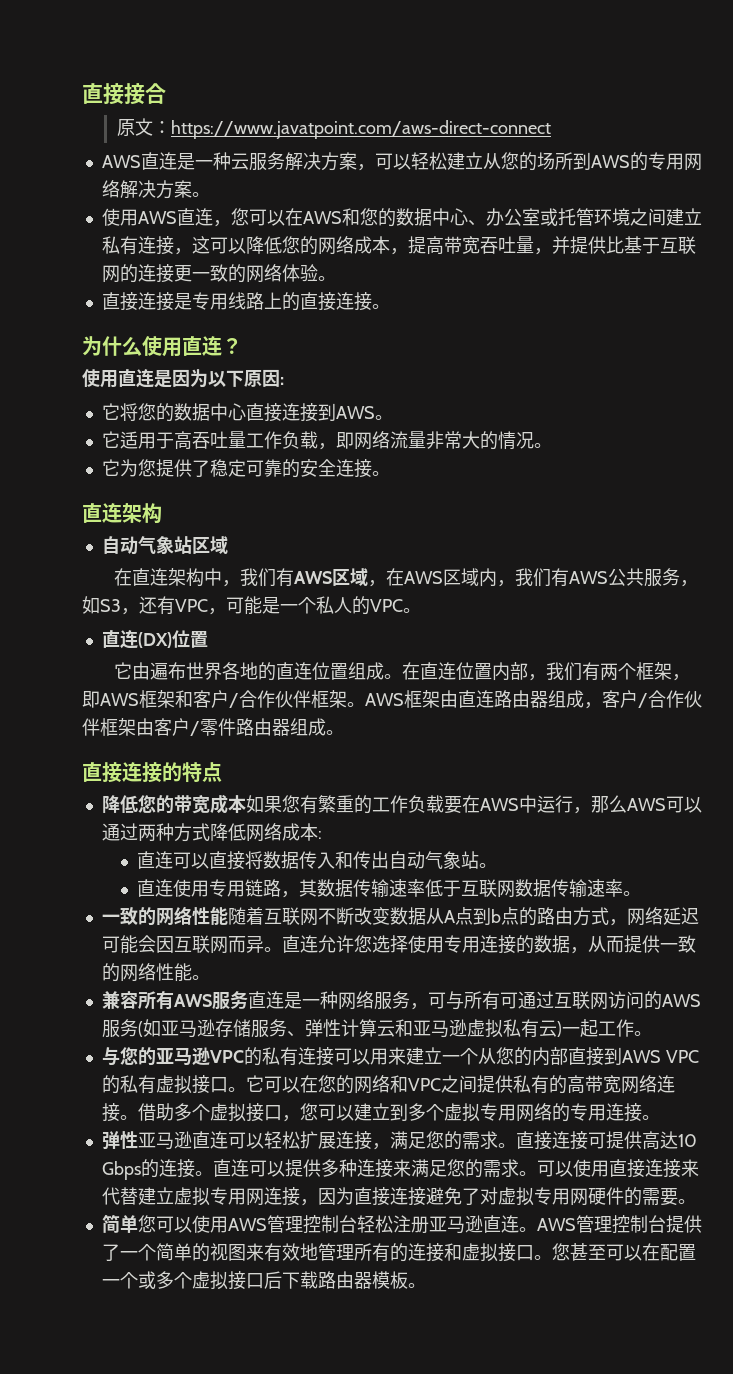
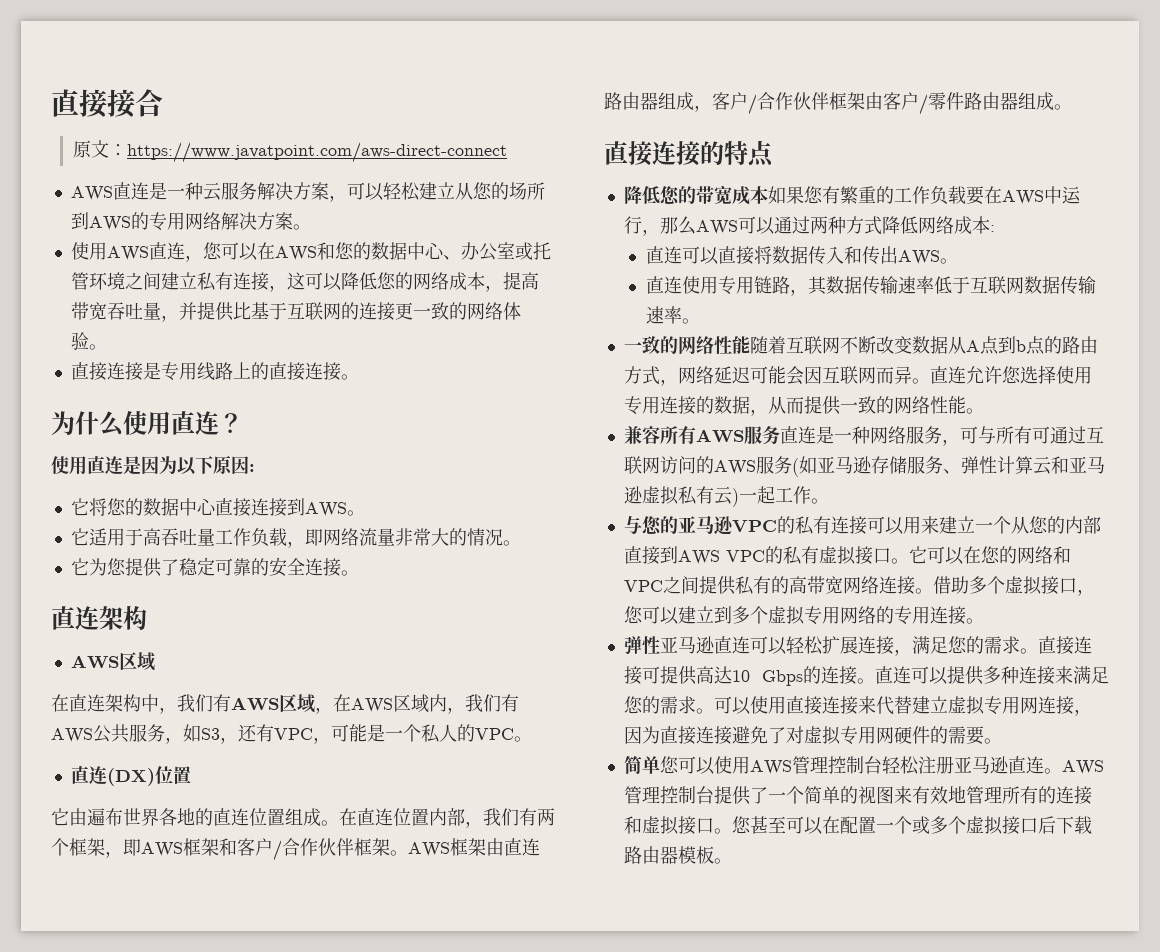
[101,536,192,555] 自动气象站 -> [70,655,119,669] AWS
[388,851,479,869] 自动气象站 -> [897,250,940,265] AWS

